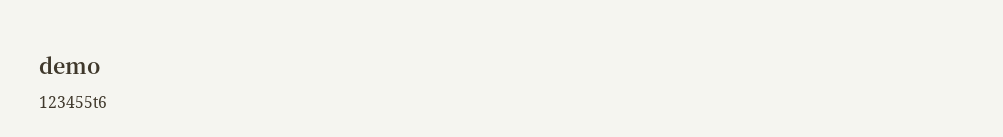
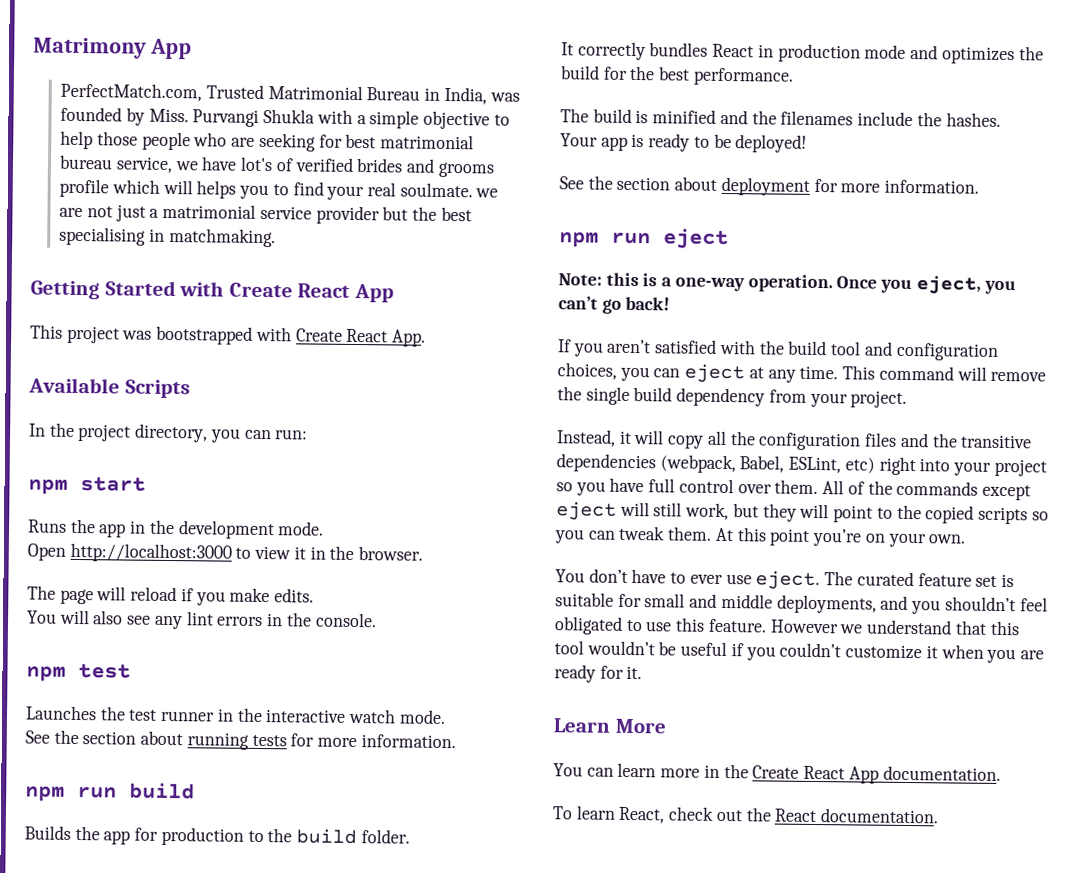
[39,56,100,74] [39,96,107,108] demo // 123455t6 -> [33,37,192,60] [60,82,520,105] [60,106,510,130] [60,130,474,152] [59,154,495,178] [59,178,499,201] [59,203,472,225] [59,226,276,248] [30,280,394,303] [30,324,427,347] [28,377,190,399] [29,422,309,443] [28,477,146,495] [27,518,325,540] [27,542,424,563] [27,585,315,606] [27,609,377,630] [26,664,131,682] [25,705,446,724] [25,729,456,750] [25,782,195,802] [24,825,410,846] [561,41,1044,65] [560,65,794,86] [560,108,1001,127] [560,133,808,153] [559,175,980,196] [559,228,729,250] [558,272,1016,295] [558,296,671,314] [557,339,999,361] [557,362,1047,384] [557,386,908,408] [556,429,1033,451] [556,453,1047,477] [556,477,1031,501] [556,501,1049,525] [554,525,967,548] [555,568,1014,591] [555,592,1048,615] [554,616,1020,636] [554,640,1044,664] [554,664,643,683] [553,718,667,734] [553,762,1001,784] [552,805,940,824] Matrimony App // PerfectMatch.com, Trusted Matrimonial Bureau in India, was founded by Miss. Purvangi Shukla with a simple objective to help those people who are seeking for best matrimonial bureau service, we have lot's of verified brides and grooms profile which will helps you to find your real soulmate. we are not just a matrimonial service provider but the best specialising in matchmaking. // Getting Started with Create React App // This project was bootstrapped with Create React App. // Available Scripts // In the project directory, you can run: // npm start // Runs the app in the development mode. // Open http://localhost:3000 to view it in the browser. // The page will reload if you make edits. // You will also see any lint errors in the console. // npm test // Launches the test runner in the interactive watch mode. // See the section about running tests for more information. // npm run build // Builds the app for production to the build folder. // It correctly bundles React in production mode and optimizes the build for the best performance. // The build is minified and the filenames include the hashes. // Your app is ready to be deployed! // See the section about deployment for more information. // npm run eject // Note: this is a one-way operation. Once you eject, you can’t go back! // If you aren’t satisfied with the build tool and configuration choices, you can eject at any time. This command will remove the single build dependency from your project. // Instead, it will copy all the configuration files and the transitive dependencies (webpack, Babel, ESLint, etc) right into your project so you have full control over them. All of the commands except eject will still work, but they will point to the copied scripts so you can tweak them. At this point you’re on your own. // You don’t have to ever use eject. The curated feature set is suitable for small and middle deployments, and you shouldn’t feel obligated to use this feature. However we understand that this tool wouldn’t be useful if you couldn’t customize it when you are ready for it. // Learn More // You can learn more in the Create React App documentation. // To learn React, check out the React documentation.

